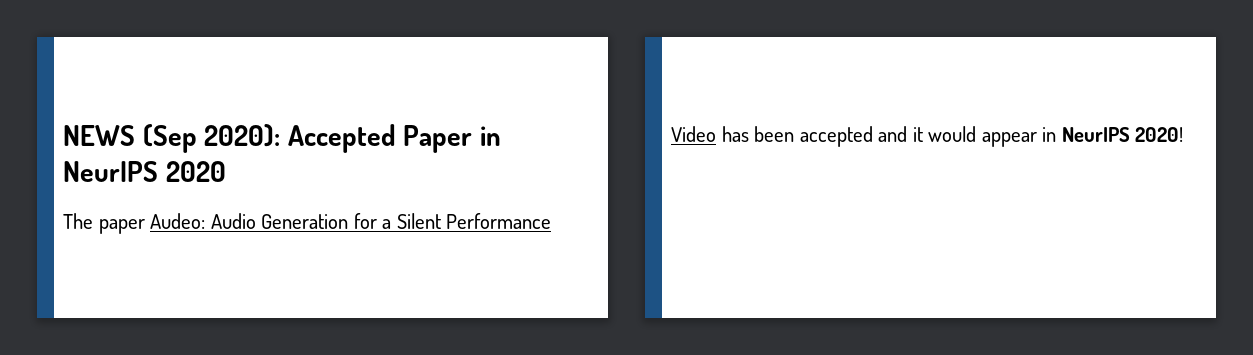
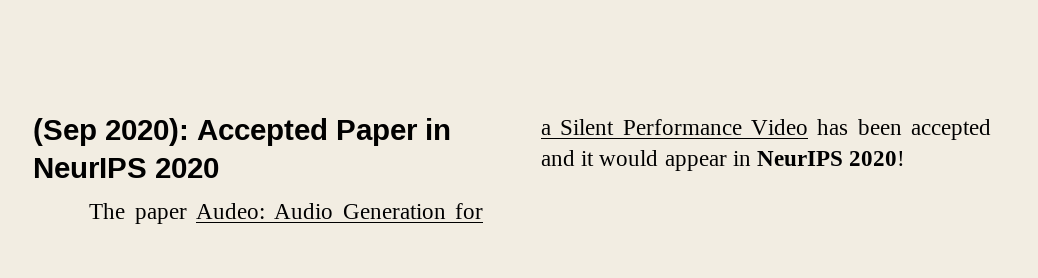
[63,125,135,146] NEWS -> (33, 132) none

